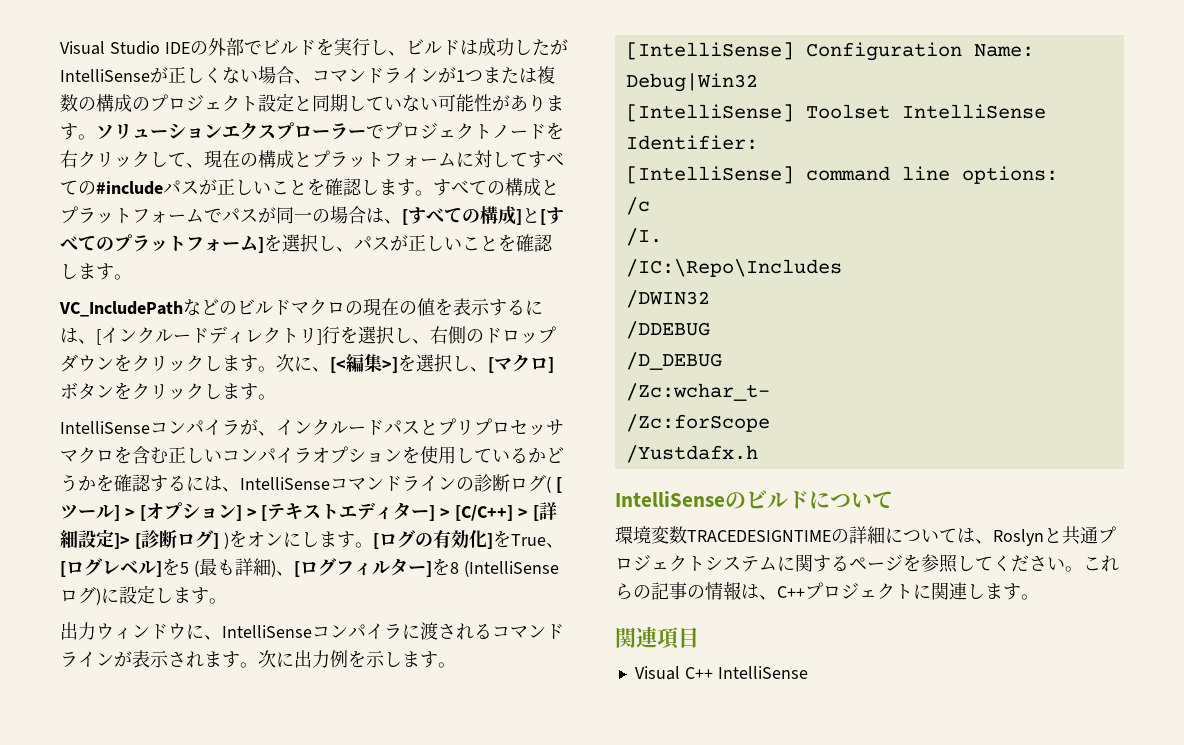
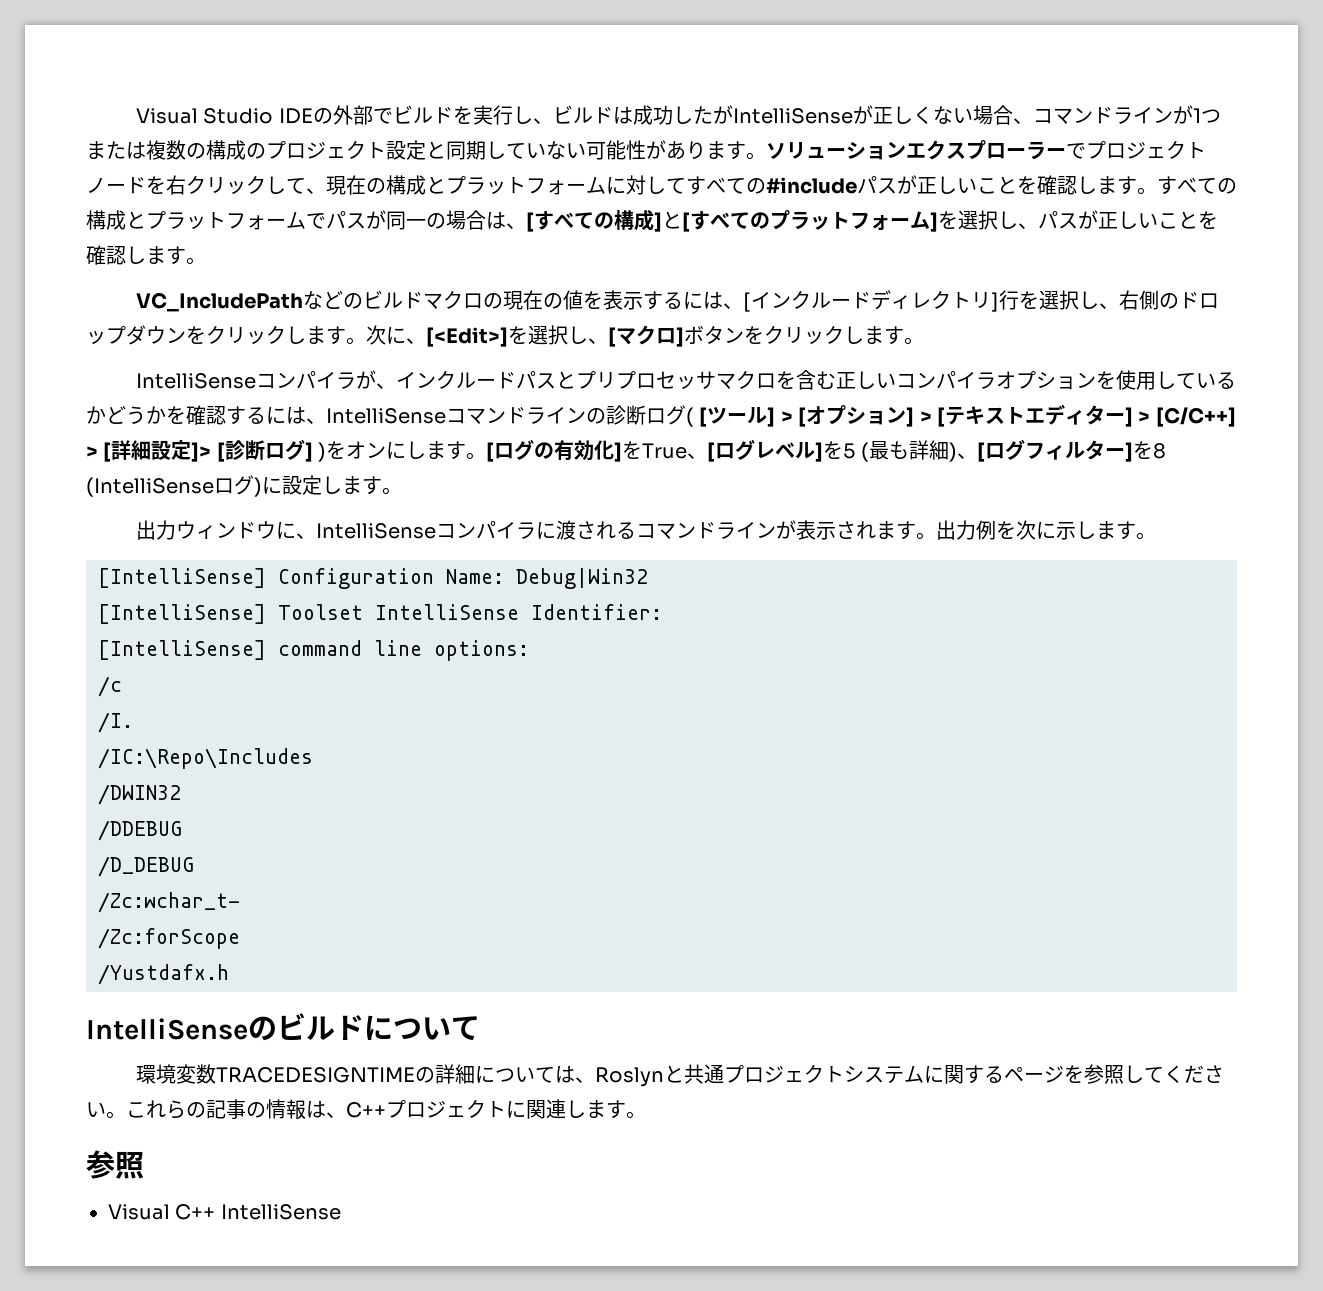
[330,354,398,373] [<編集>] -> [426,327,508,347] [<Edit>]
[258,650,294,668] 次に -> (936, 536) none
(366, 659) none -> [1015,520,1056,540] 次に
[615,626,699,649] 関連項目 -> [86,1150,144,1179] 参照

